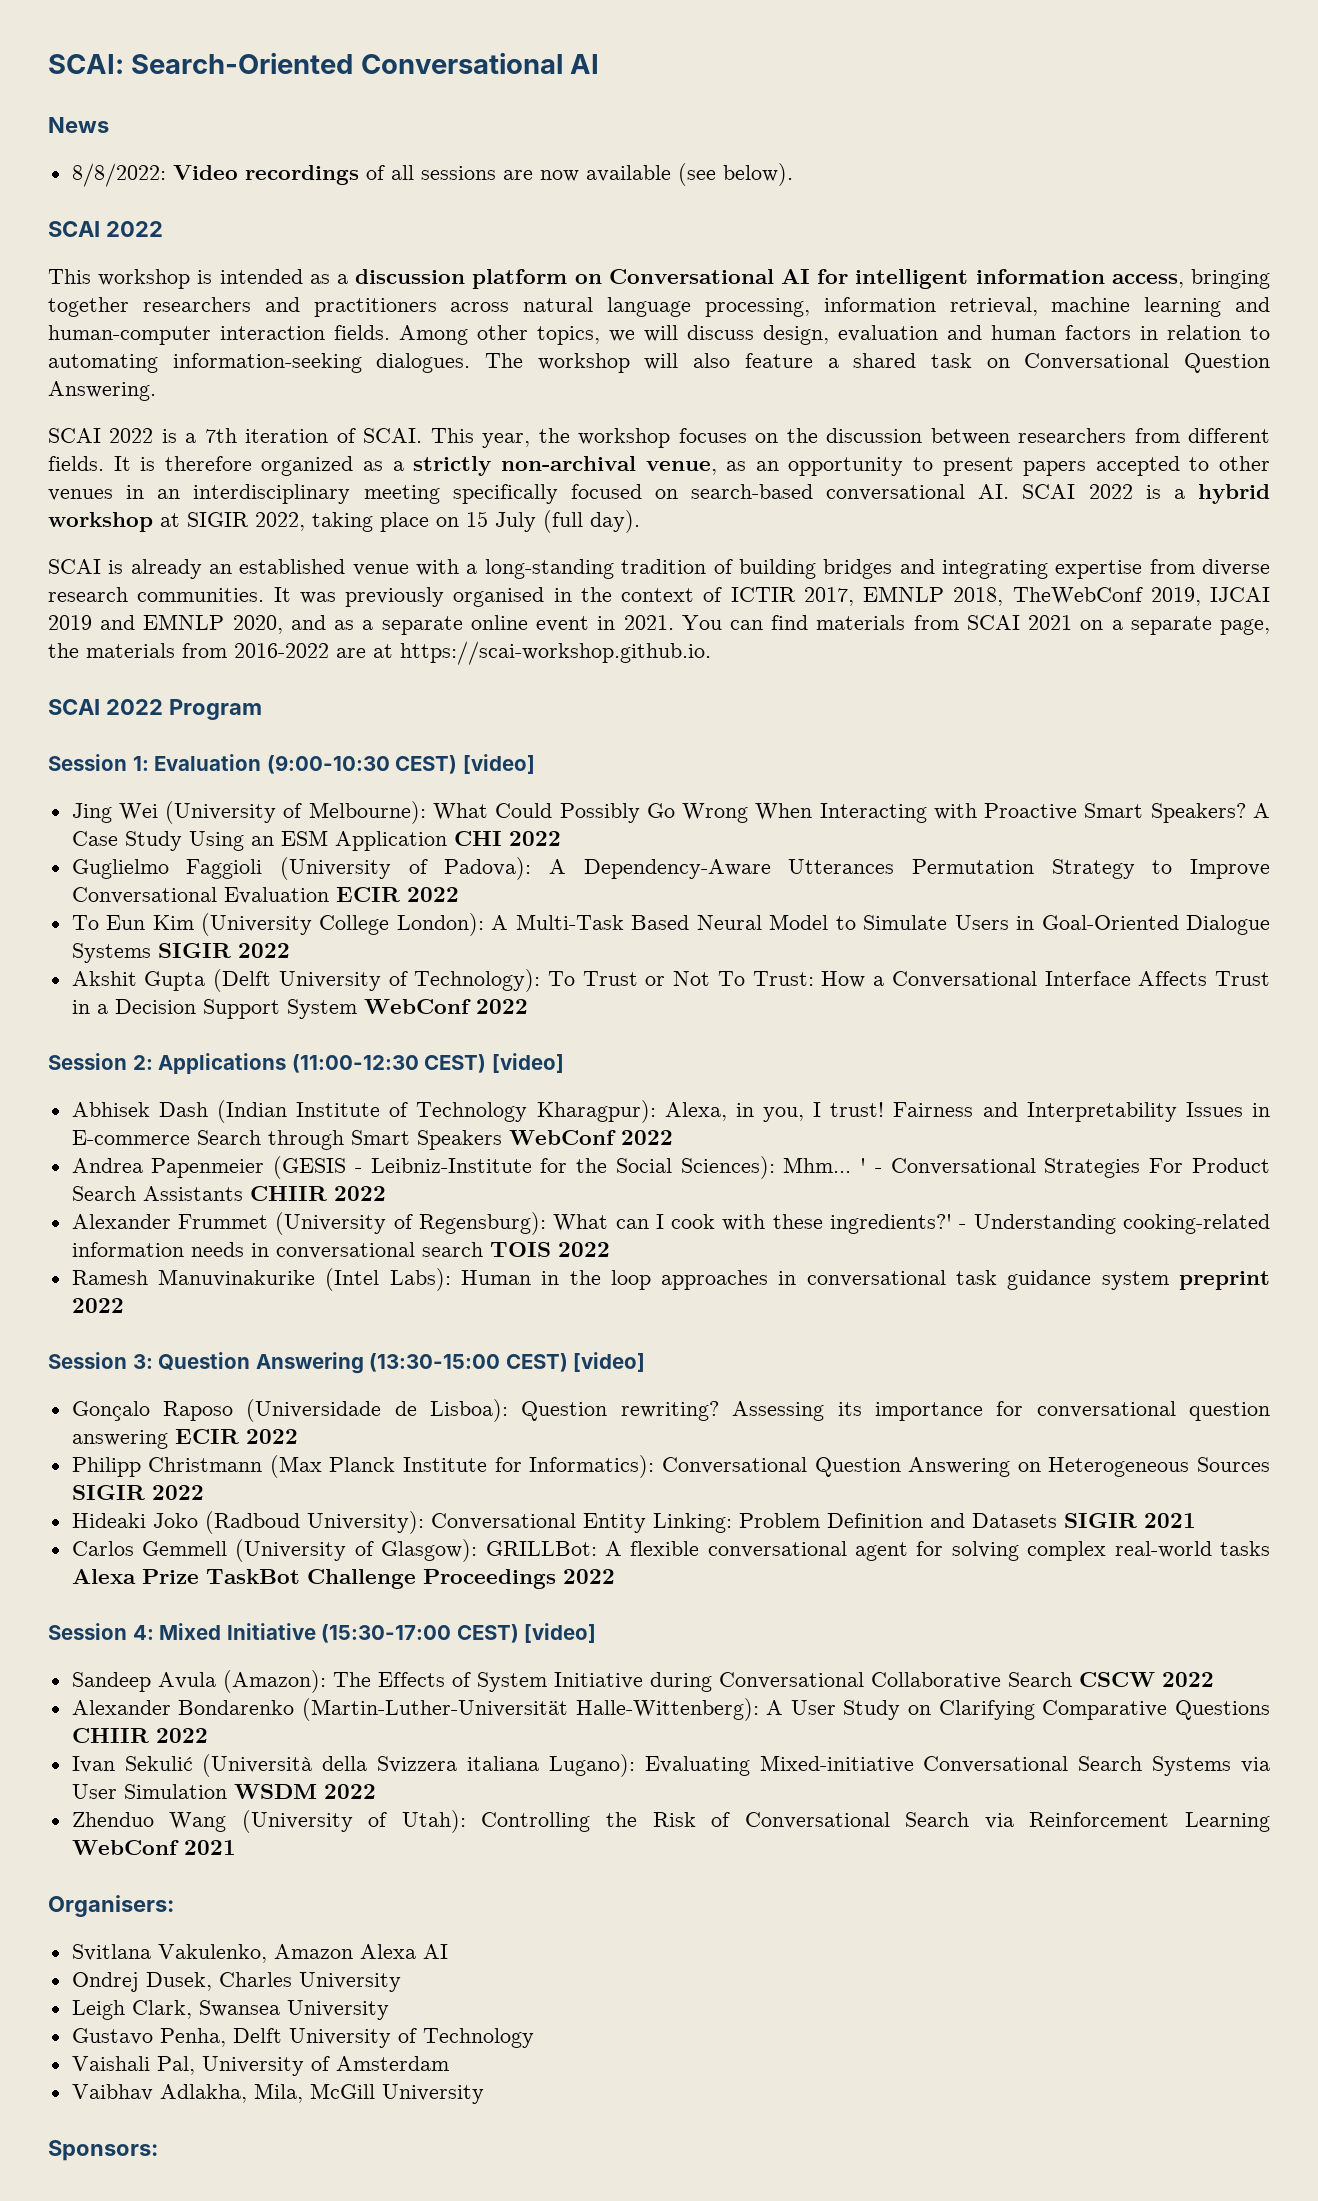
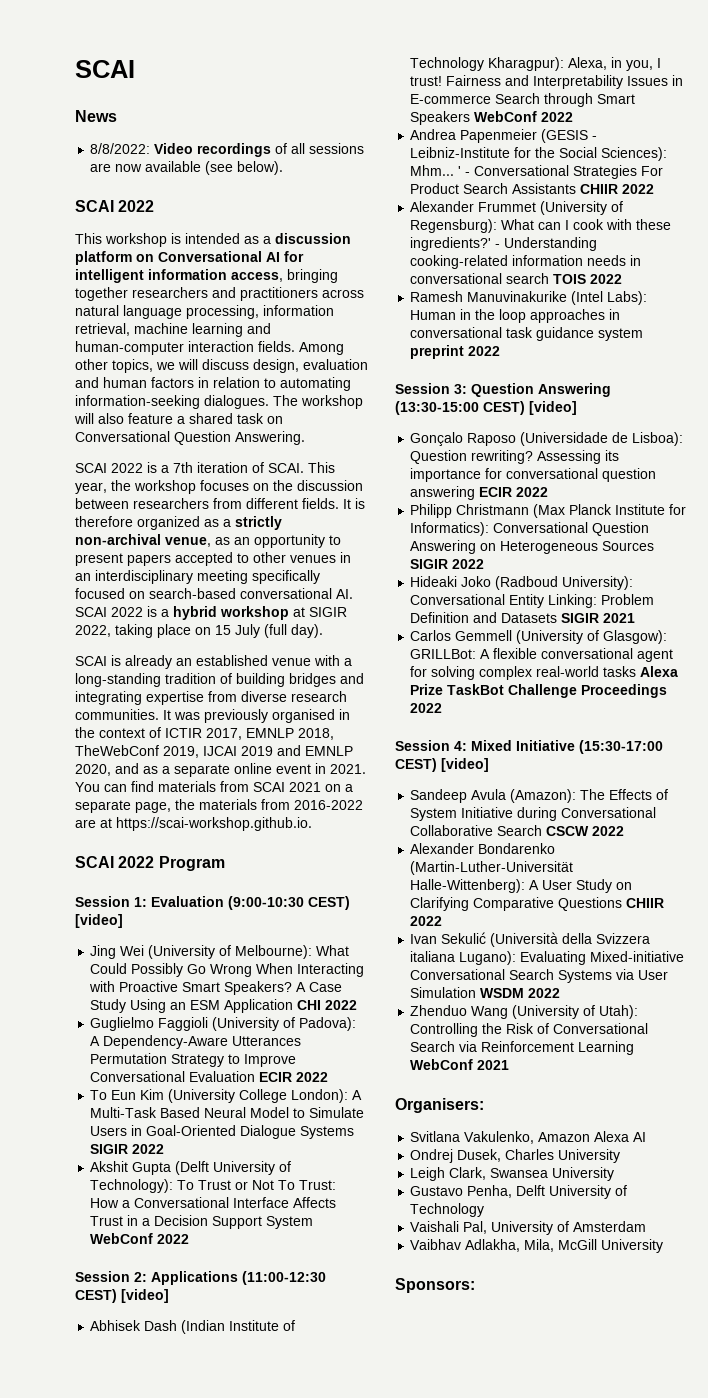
[48,52,600,74] SCAI: Search-Oriented Conversational AI -> [75,60,135,78] SCAI

